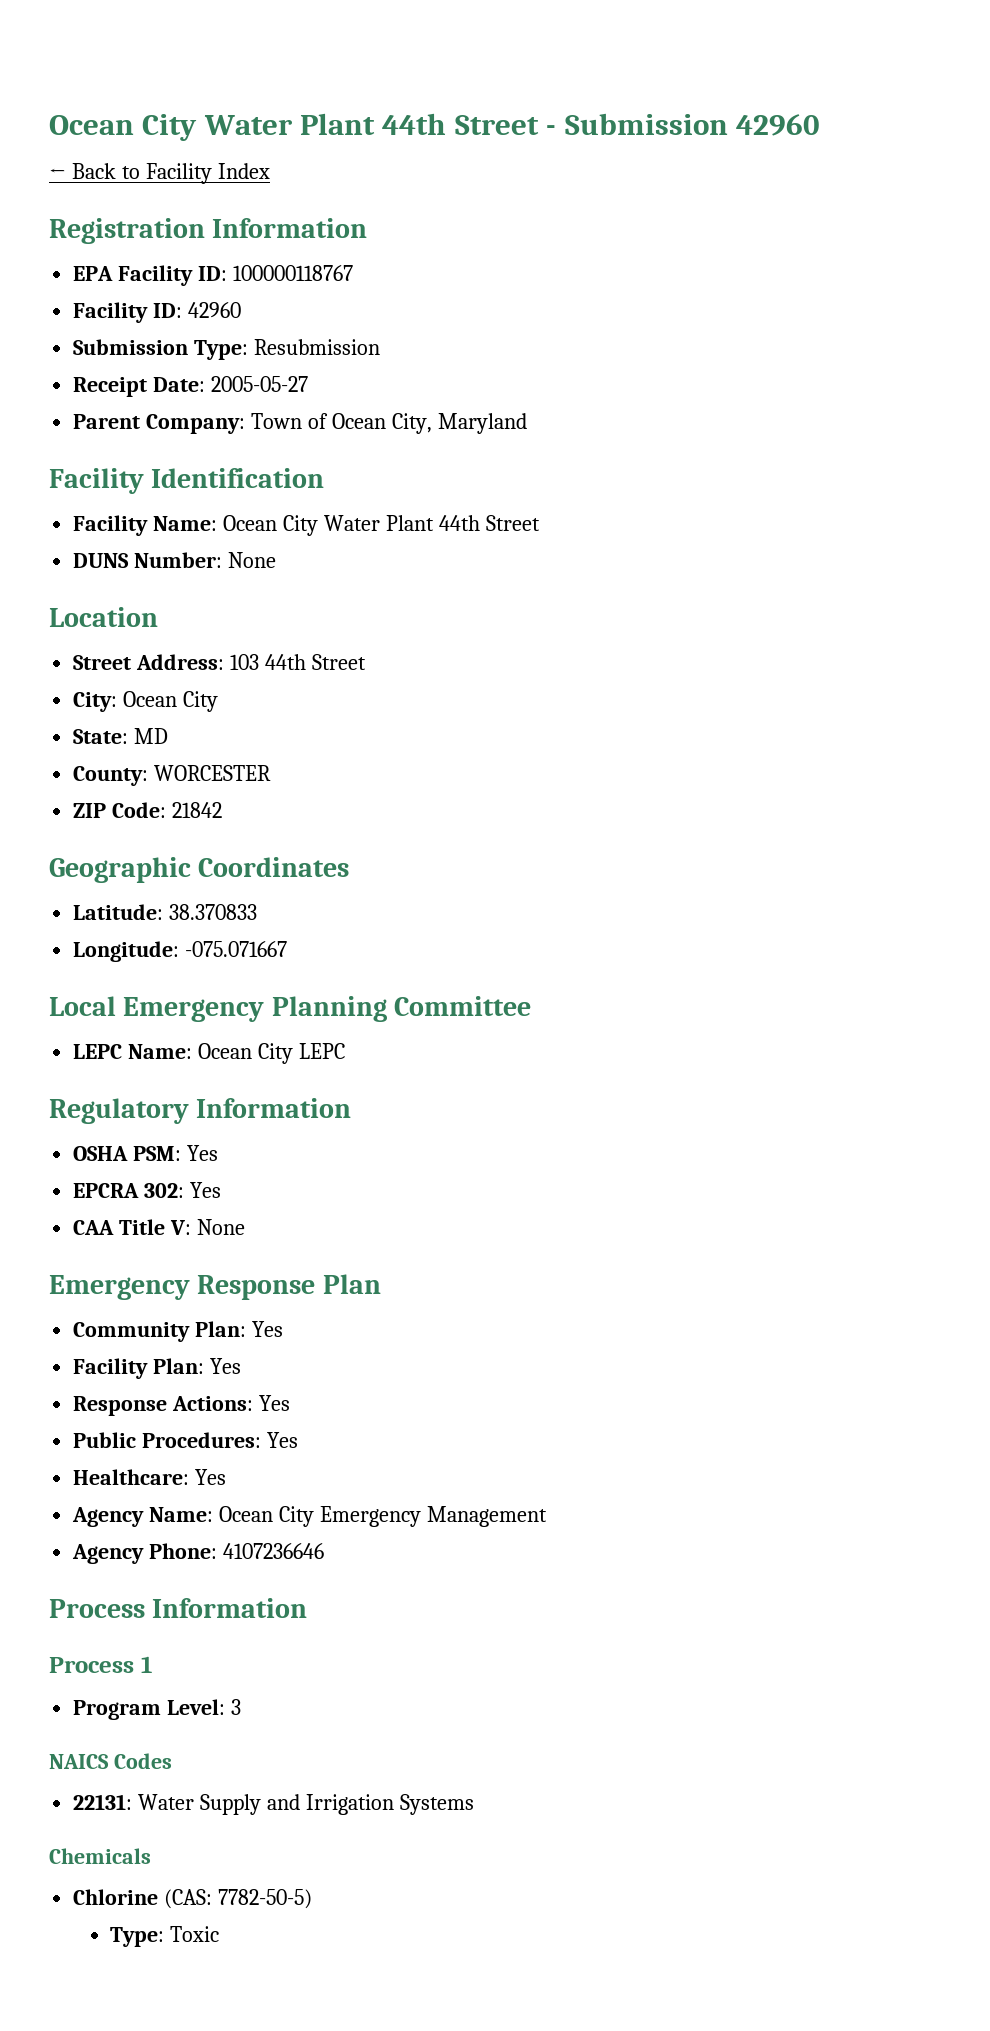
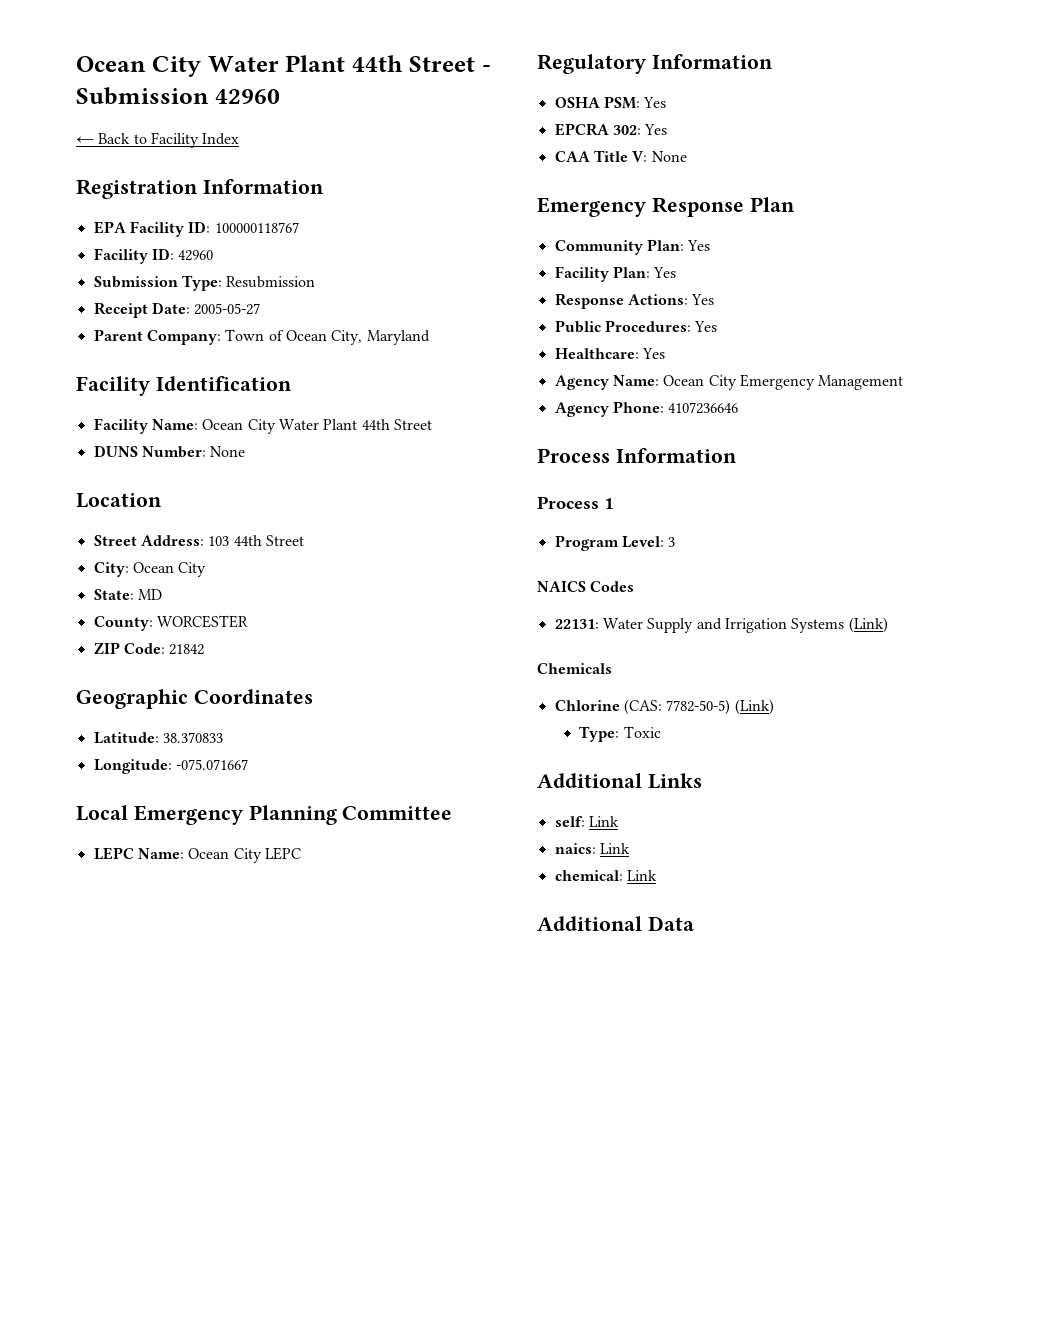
(474, 1804) none -> [848,617,888,633] (Link)
(313, 1899) none -> [734,699,774,715] (Link)
(220, 1934) none -> [537,773,702,789] [554,816,619,827] [554,843,630,854] [554,870,657,881] [537,916,694,931] // Additional Links // self: Link // naics: Link // chemical: Link // Additional Data

